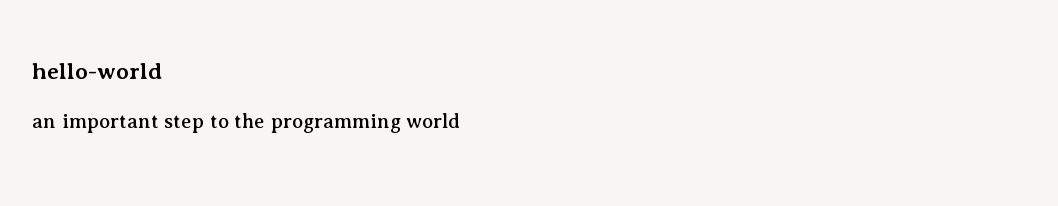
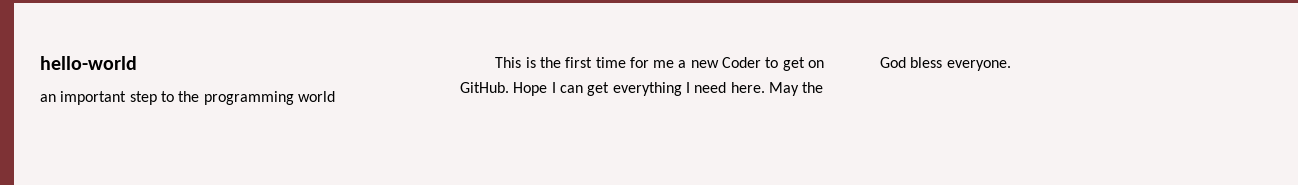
(461, 120) none -> [495,57,825,71] [460,82,824,96] [880,57,1011,71] // This is the first time for me a new Coder to get on GitHub. Hope I can get everything I need here. May the God bless everyone.

